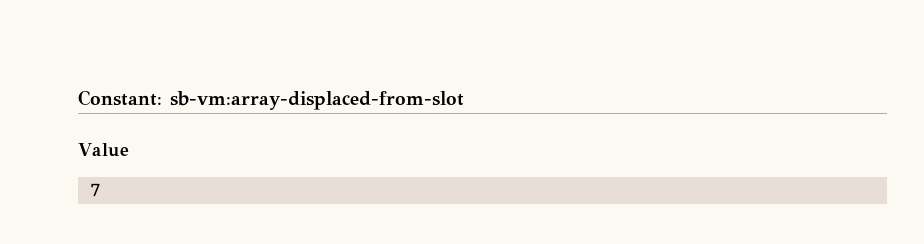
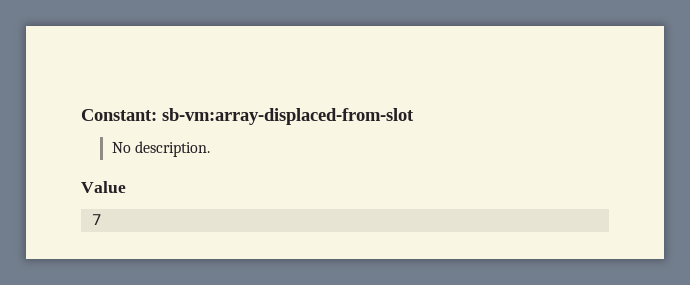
(464, 100) none -> [111,141,210,157] // No description.

